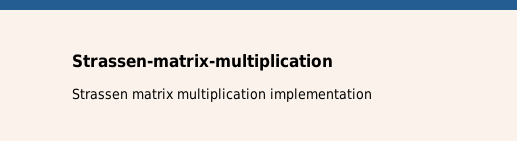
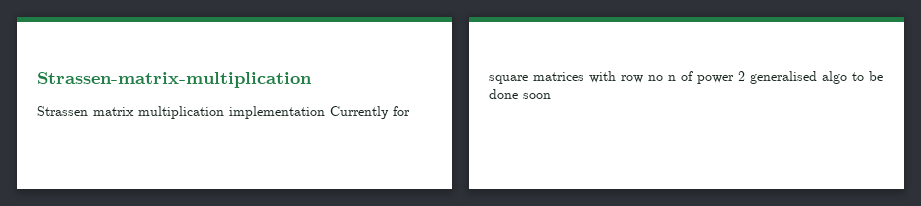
(372, 95) none -> [330,106,410,119] [489,71,883,84] [489,89,551,99] Currently for square matrices with row no n of power 2 generalised algo to be done soon

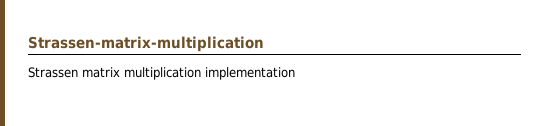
[330,106,410,119] [489,71,883,84] [489,89,551,99] Currently for square matrices with row no n of power 2 generalised algo to be done soon -> (295, 73) none

